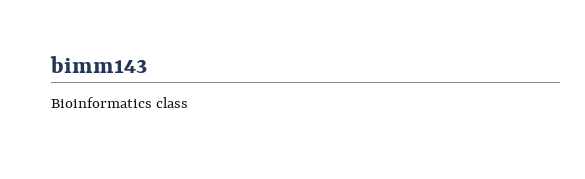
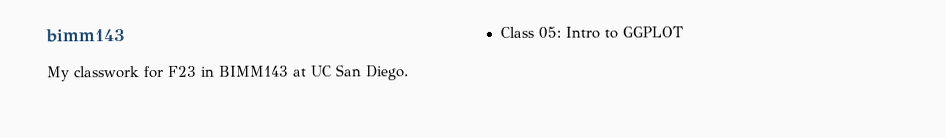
[51,97,189,108] Bioinformatics class -> [46,64,409,82] [499,26,683,39] My classwork for F23 in BIMM143 at UC San Diego. // Class 05: Intro to GGPLOT

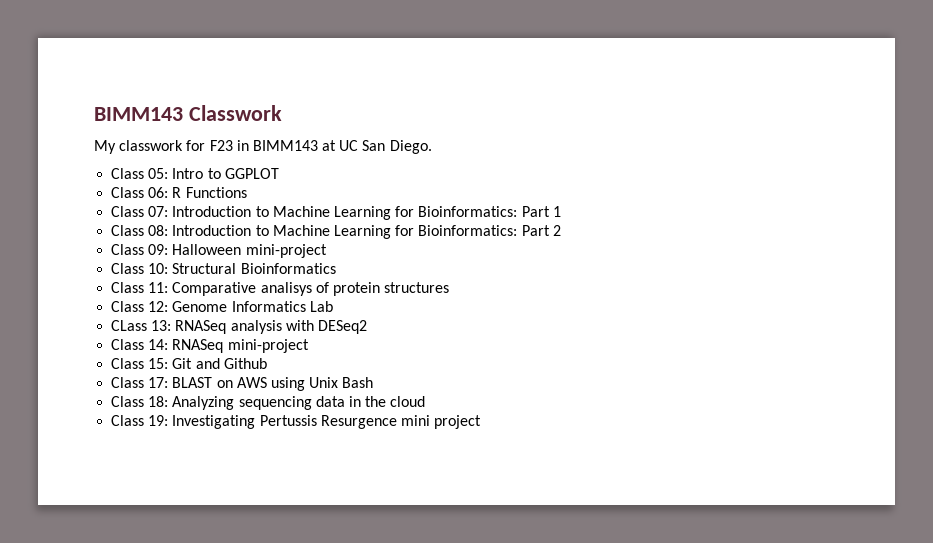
[45,29,125,43] bimm143 -> [94,105,282,121] BIMM143 Classwork
(683, 32) none -> [111,187,247,198] [111,206,561,220] [111,225,561,239] [111,244,327,258] [111,263,336,274] [111,282,450,296] [111,301,333,312] [111,320,367,334] [111,339,309,353] [111,358,267,369] [111,377,374,391] [111,396,426,410] [111,415,482,429] // Class 06: R Functions // Class 07: Introduction to Machine Learning for Bioinformatics: Part 1 // Class 08: Introduction to Machine Learning for Bioinformatics: Part 2 // Class 09: Halloween mini-project // Class 10: Structural Bioinformatics // Class 11: Comparative analisys of protein structures // Class 12: Genome Informatics Lab // CLass 13: RNASeq analysis with DESeq2 // Class 14: RNASeq mini-project // Class 15: Git and Github // Class 17: BLAST on AWS using Unix Bash // Class 18: Analyzing sequencing data in the cloud // Class 19: Investigating Pertussis Resurgence mini project

